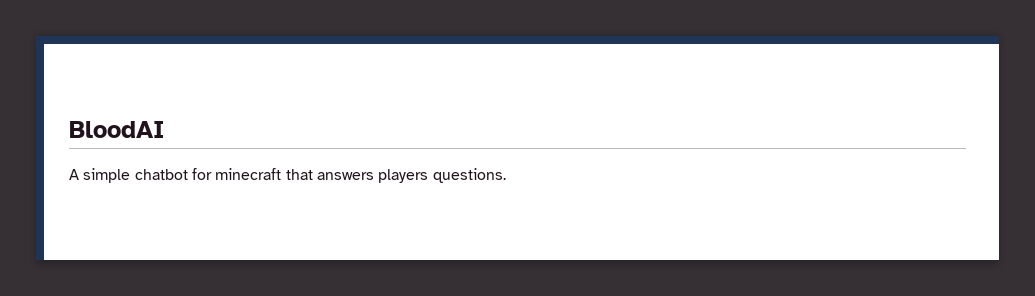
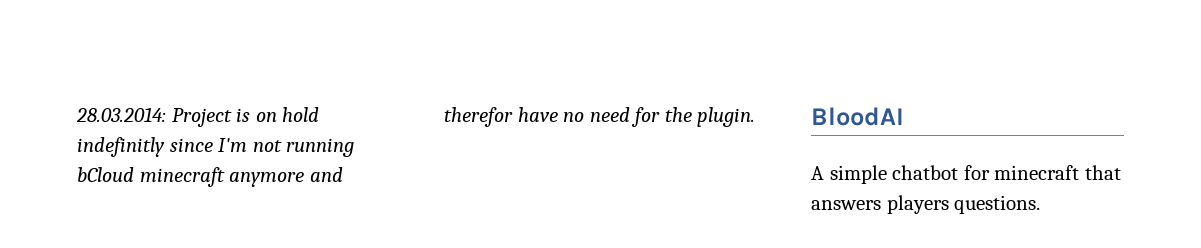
(69, 129) none -> [76,107,320,127] [77,137,355,157] [77,167,343,187] [444,107,756,127] 28.03.2014: Project is on hold indefinitly since I'm not running bCloud minecraft anymore and therefor have no need for the plugin. //

